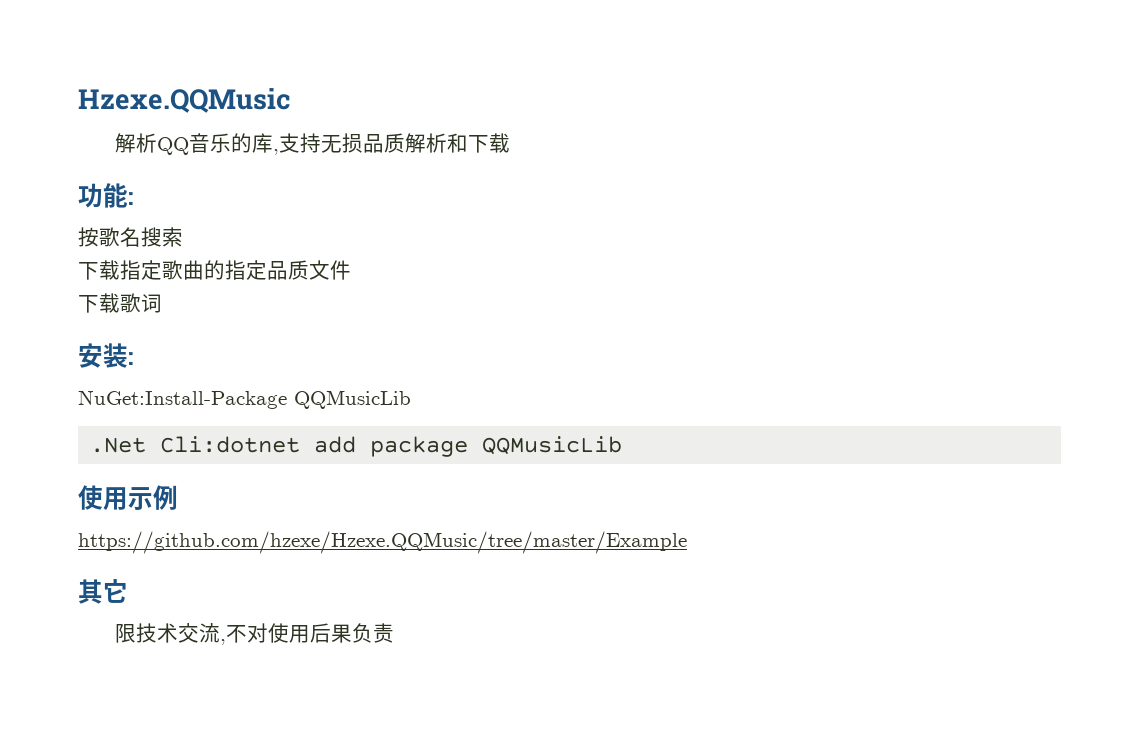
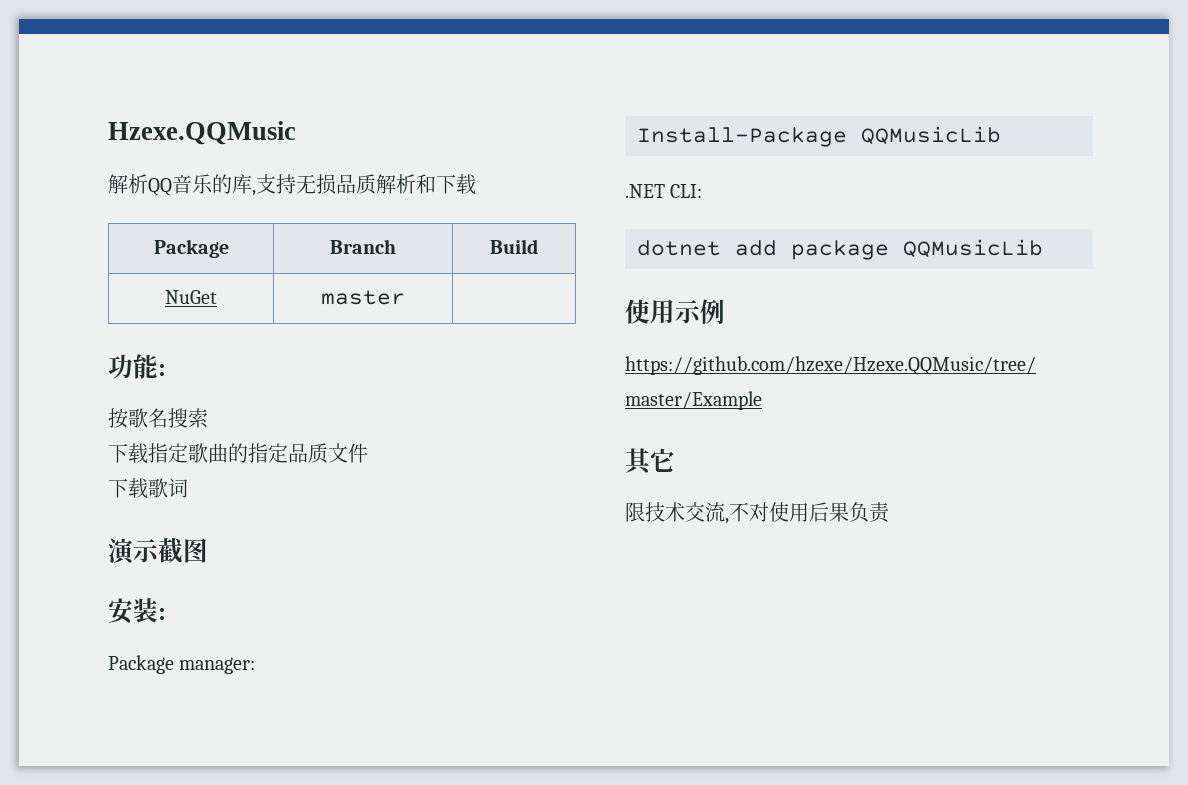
(510, 143) none -> [153,239,229,258] [330,239,396,254] [490,239,538,254] [165,290,217,304] [321,290,405,305] // Package | Branch | Build // NuGet | master |
(162, 303) none -> [108,538,208,565] // 演示截图
[78,390,411,409] [90,436,301,453] NuGet:Install-Package QQMusicLib // .Net Cli:dotnet -> [108,655,256,674] [637,126,1001,147] [625,184,703,198] [637,240,721,256] Package manager: // Install-Package QQMusicLib // .NET CLI: // dotnet

